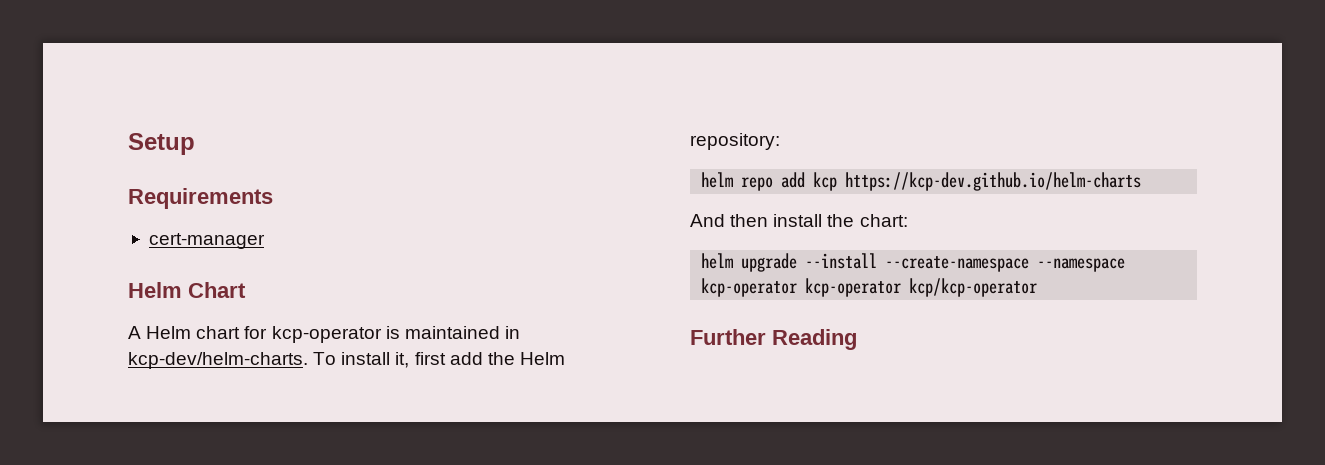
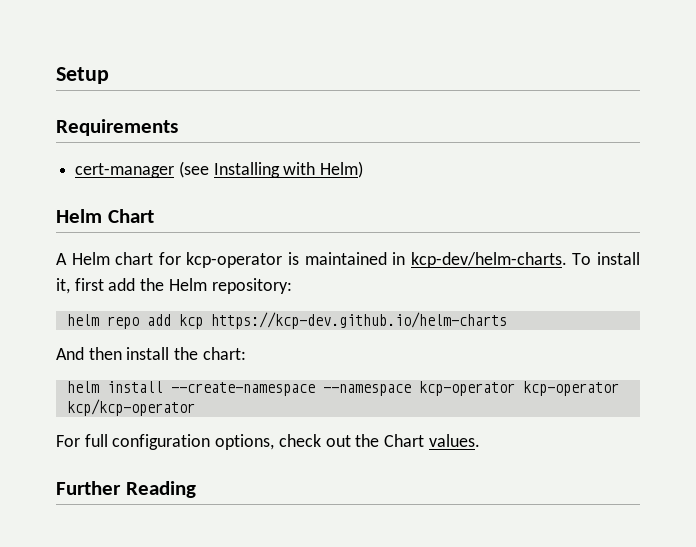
(265, 241) none -> [178,161,364,178] (see Installing with Helm)
[741,253,878,272] upgrade --install -> [106,381,163,393] install
(1038, 287) none -> [56,434,480,450] // For full configuration options, check out the Chart values.

